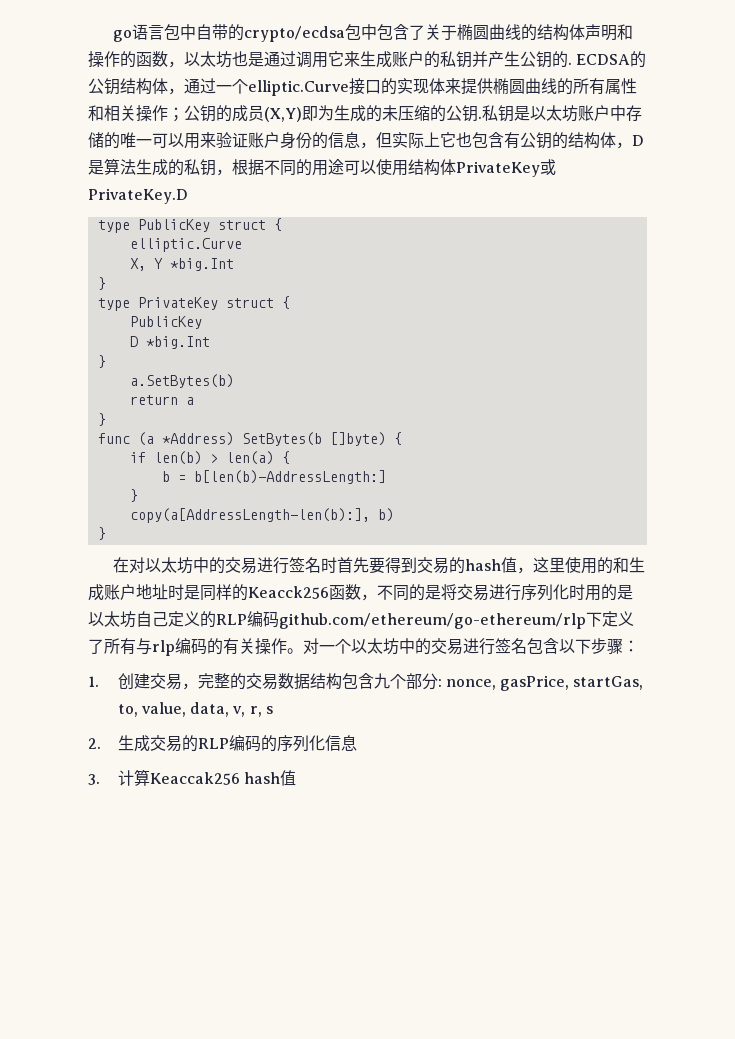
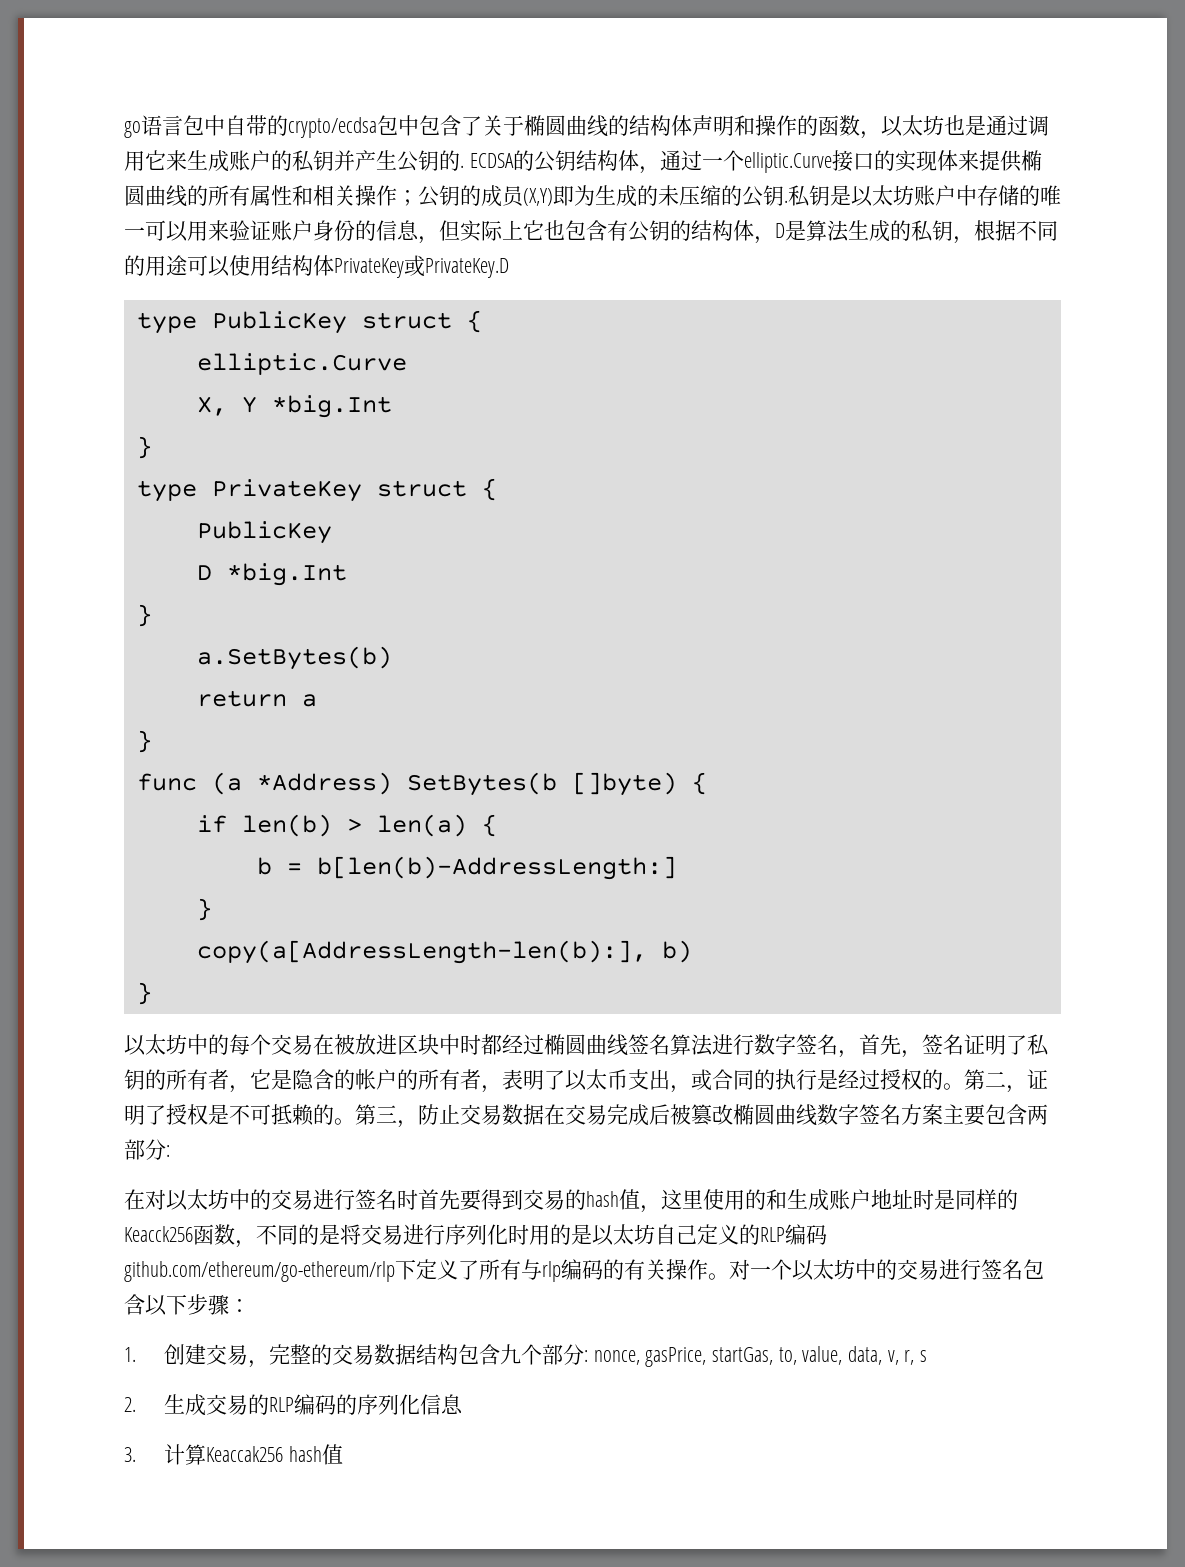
(106, 533) none -> [124,1034,1049,1058] [124,1069,1048,1093] [124,1104,1048,1128] [124,1139,170,1160] // 以太坊中的每个交易在被放进区块中时都经过椭圆曲线签名算法进行数字签名，首先，签名证明了私钥的所有者，它是隐含的帐户的所有者，表明了以太币支出，或合同的执行是经过授权的。第二，证明了授权是不可抵赖的。第三，防止交易数据在交易完成后被篡改椭圆曲线数字签名方案主要包含两部分:

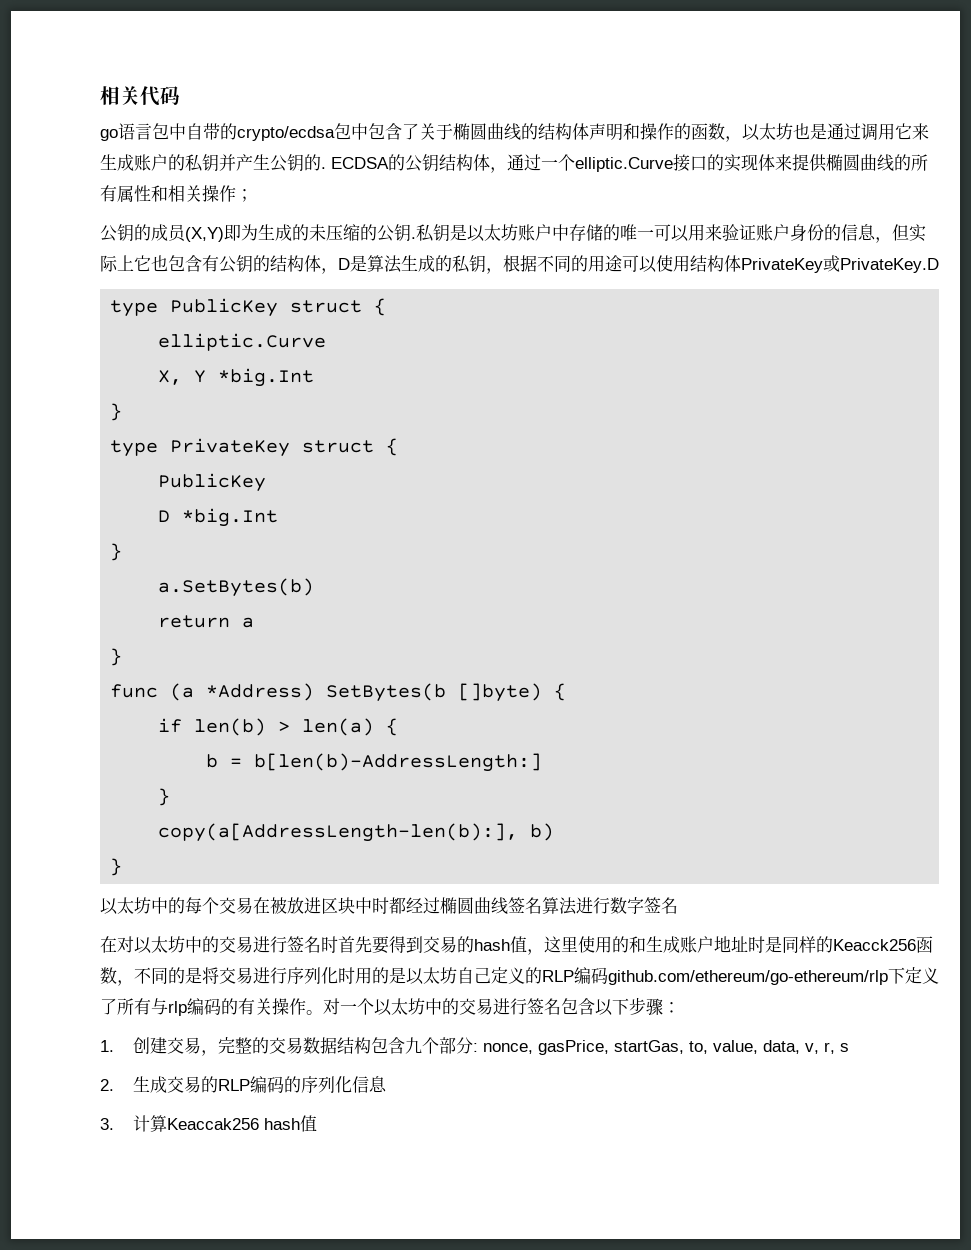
(124, 129) none -> [100,86,180,106] 相关代码 //
(418, 198) none -> (253, 195) //
[838,1034,1049,1058] [124,1069,1048,1093] [124,1104,1048,1128] [124,1139,170,1160] ，首先，签名证明了私钥的所有者，它是隐含的帐户的所有者，表明了以太币支出，或合同的执行是经过授权的。第二，证明了授权是不可抵赖的。第三，防止交易数据在交易完成后被篡改椭圆曲线数字签名方案主要包含两部分: -> (678, 905) none

